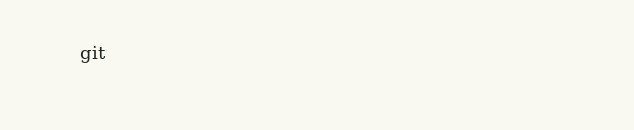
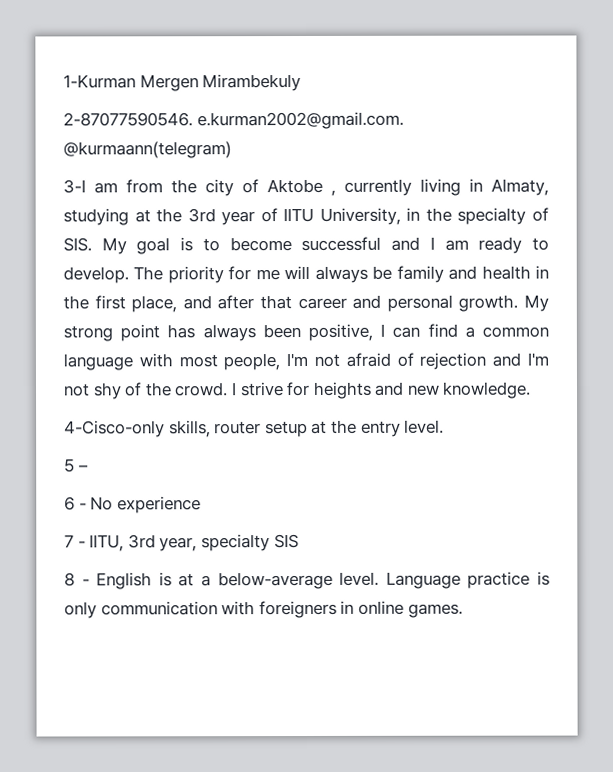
[80,46,106,63] git -> [63,74,302,92] [63,111,404,130] [63,141,232,159] [63,178,549,197] [63,207,549,226] [63,236,550,255] [63,265,549,284] [63,294,549,313] [63,323,549,342] [63,352,549,371] [63,381,532,400] [64,419,445,438] [64,458,89,473] [64,496,201,514] [64,534,299,552] [64,571,550,590] [64,600,463,619] 1-Kurman Mergen Mirambekuly // 2-87077590546. e.kurman2002@gmail.com. @kurmaann(telegram) // 3-I am from the city of Aktobe , currently living in Almaty, studying at the 3rd year of IITU University, in the specialty of SIS. My goal is to become successful and I am ready to develop. The priority for me will always be family and health in the first place, and after that career and personal growth. My strong point has always been positive, I can find a common language with most people, I'm not afraid of rejection and I'm not shy of the crowd. I strive for heights and new knowledge. // 4-Cisco-only skills, router setup at the entry level. // 5 – // 6 - No experience // 7 - IITU, 3rd year, specialty SIS // 8 - English is at a below-average level. Language practice is only communication with foreigners in online games.

